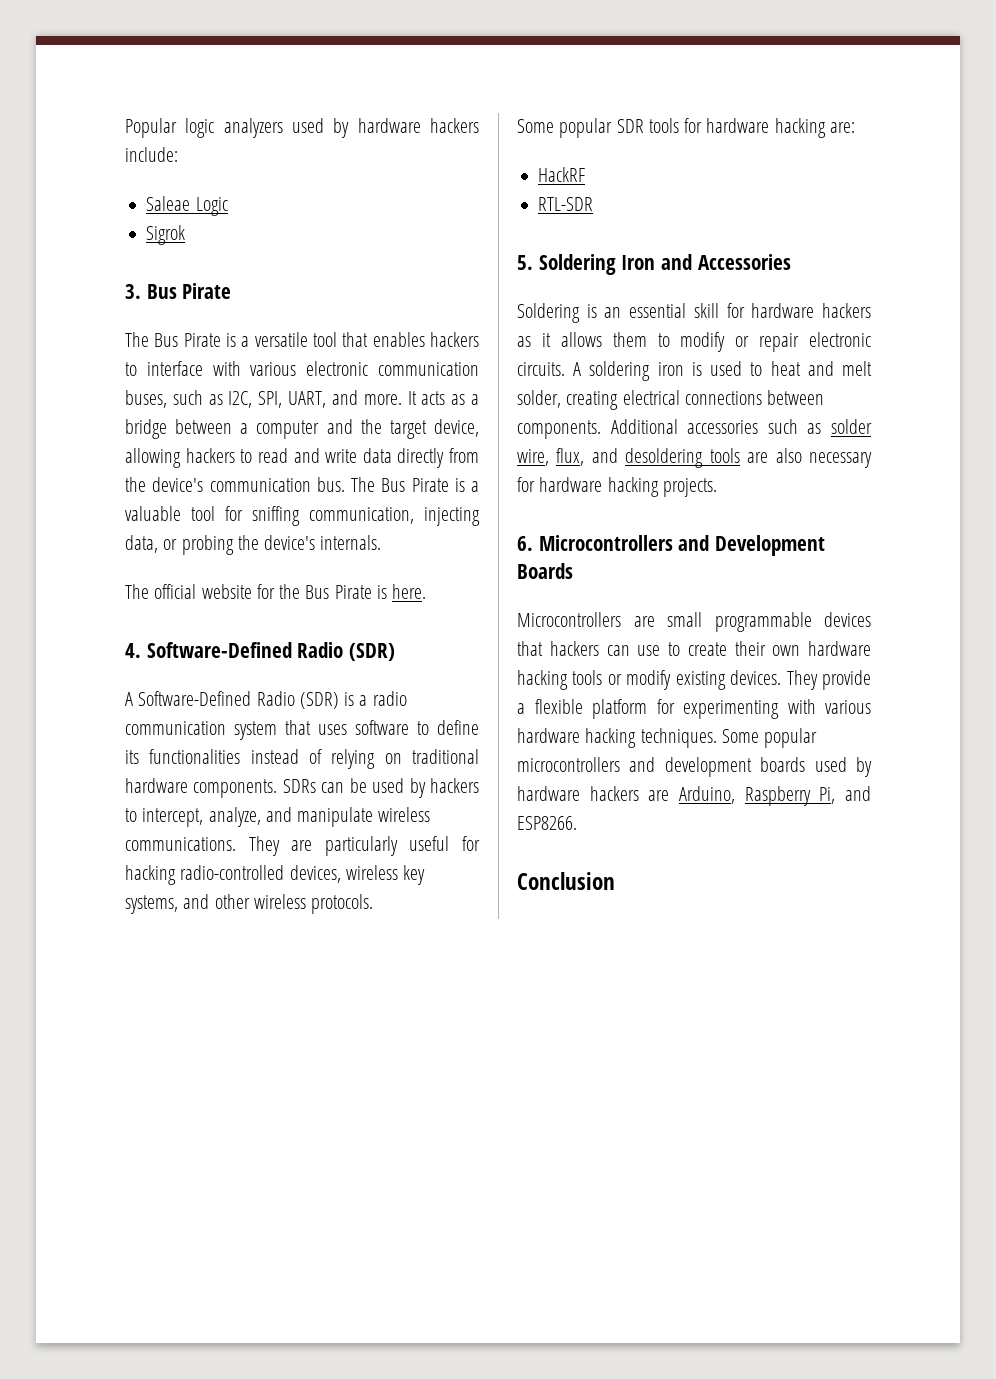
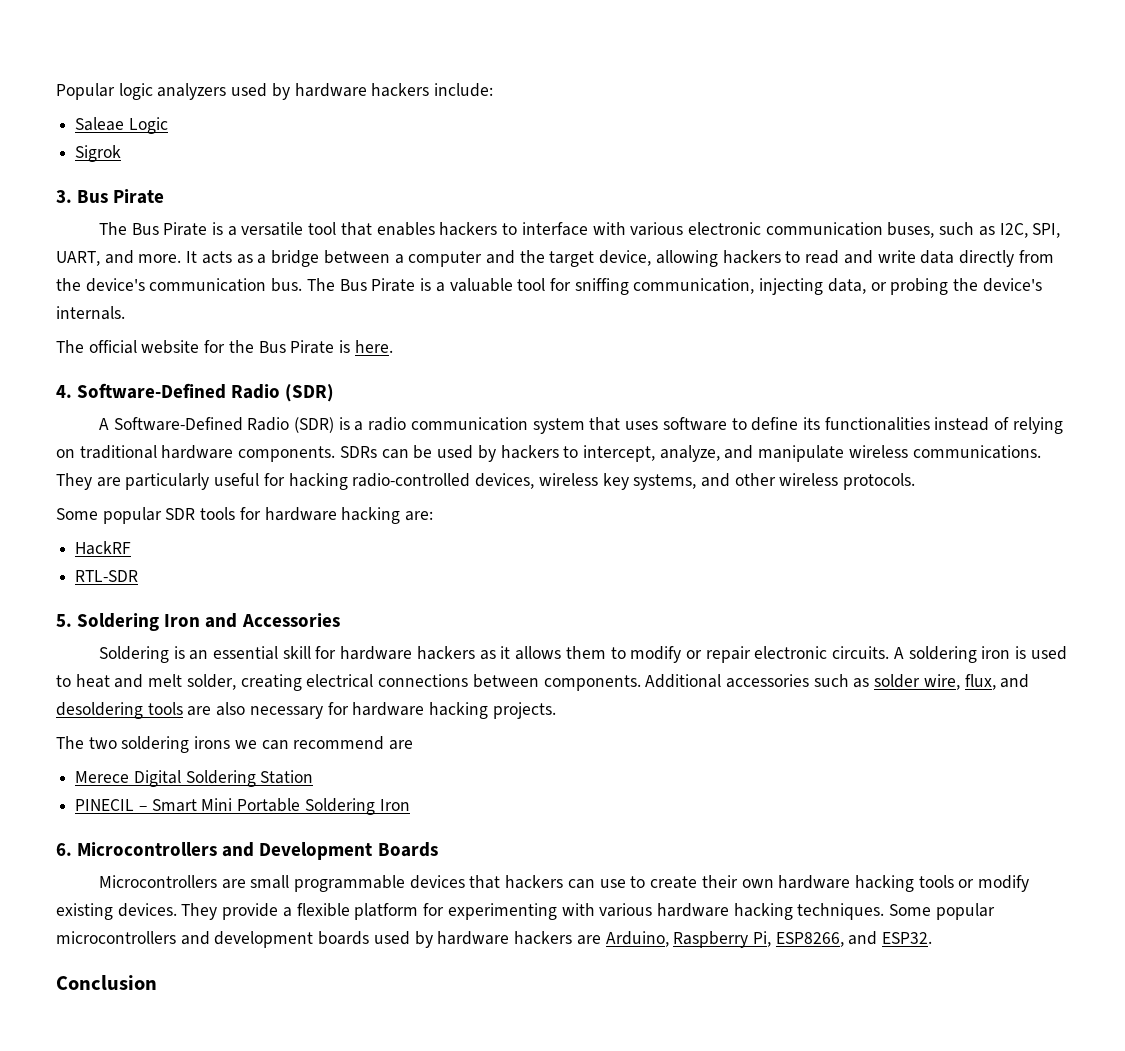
(717, 487) none -> [56,736,414,753] [75,770,314,787] [75,798,410,815] // The two soldering irons we can recommend are // Merece Digital Soldering Station // PINECIL – Smart Mini Portable Soldering Iron
[845,786,871,801] [517,816,577,830] and ESP8266. -> [775,931,933,947] ESP8266, and ESP32.

